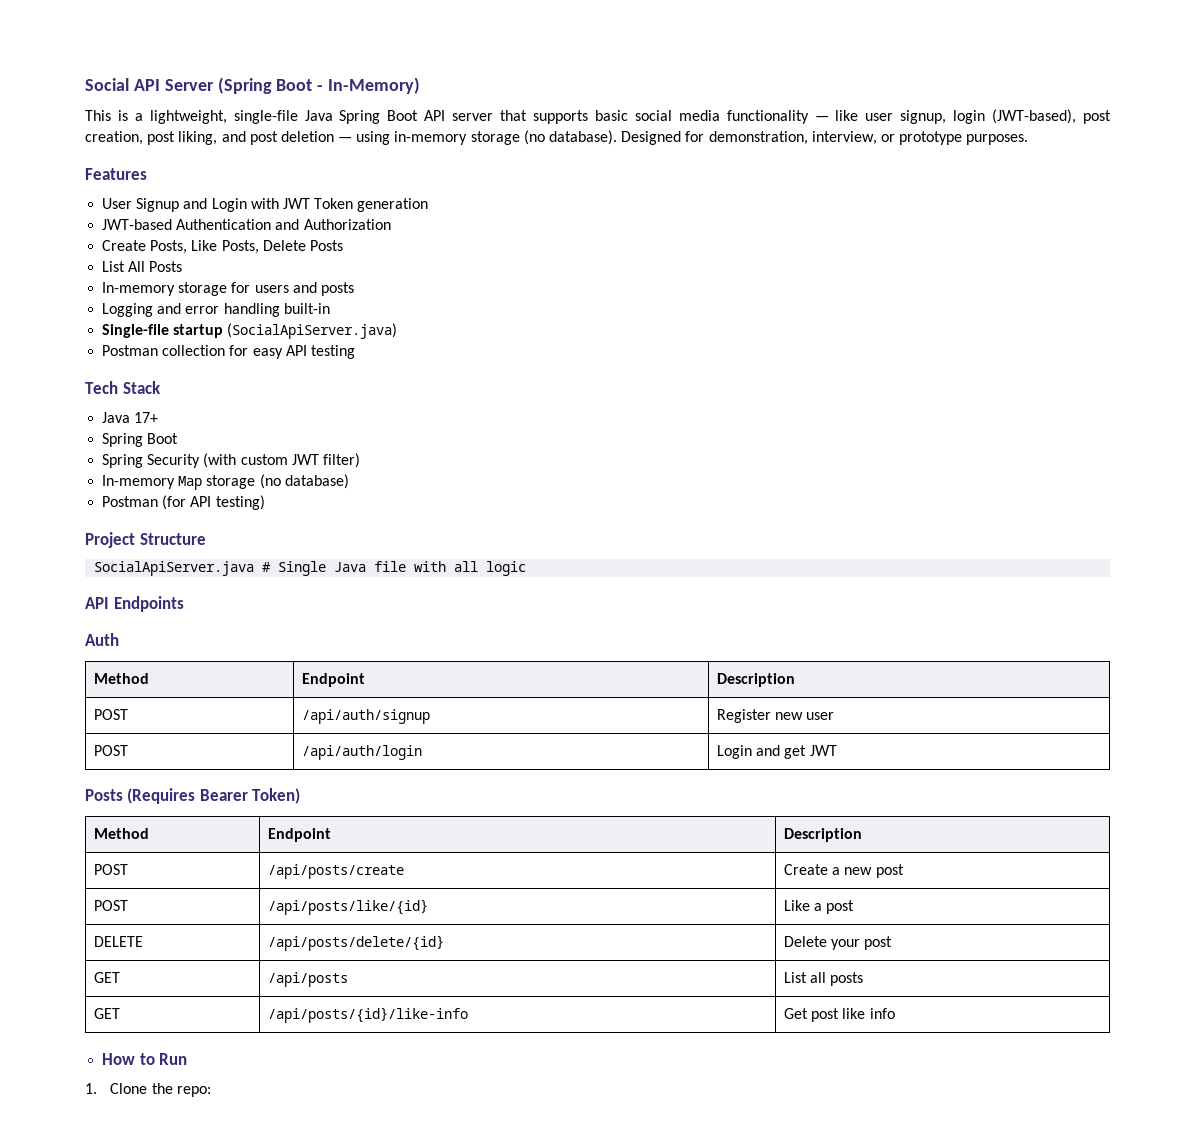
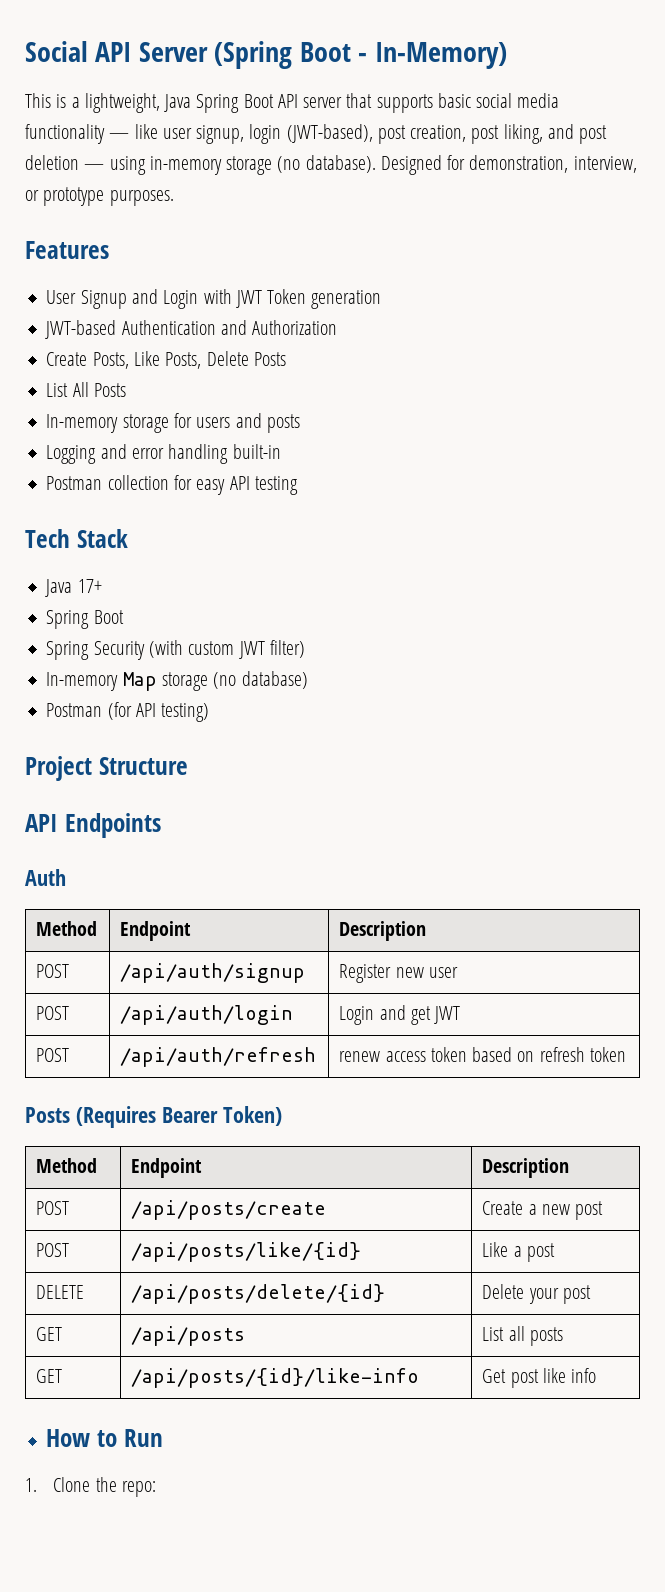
[233,110,298,124] single-file -> (160, 103) none
[102,323,398,339] // Single-file startup (SocialApiServer.java) -> (281, 451) none
[94,561,527,576] // SocialApiServer.java # Single Java file with all logic -> (188, 766) none
(837, 750) none -> [36,1048,70,1062] [120,1047,317,1067] [339,1047,626,1062] // POST | /api/auth/refresh | renew access token based on refresh token

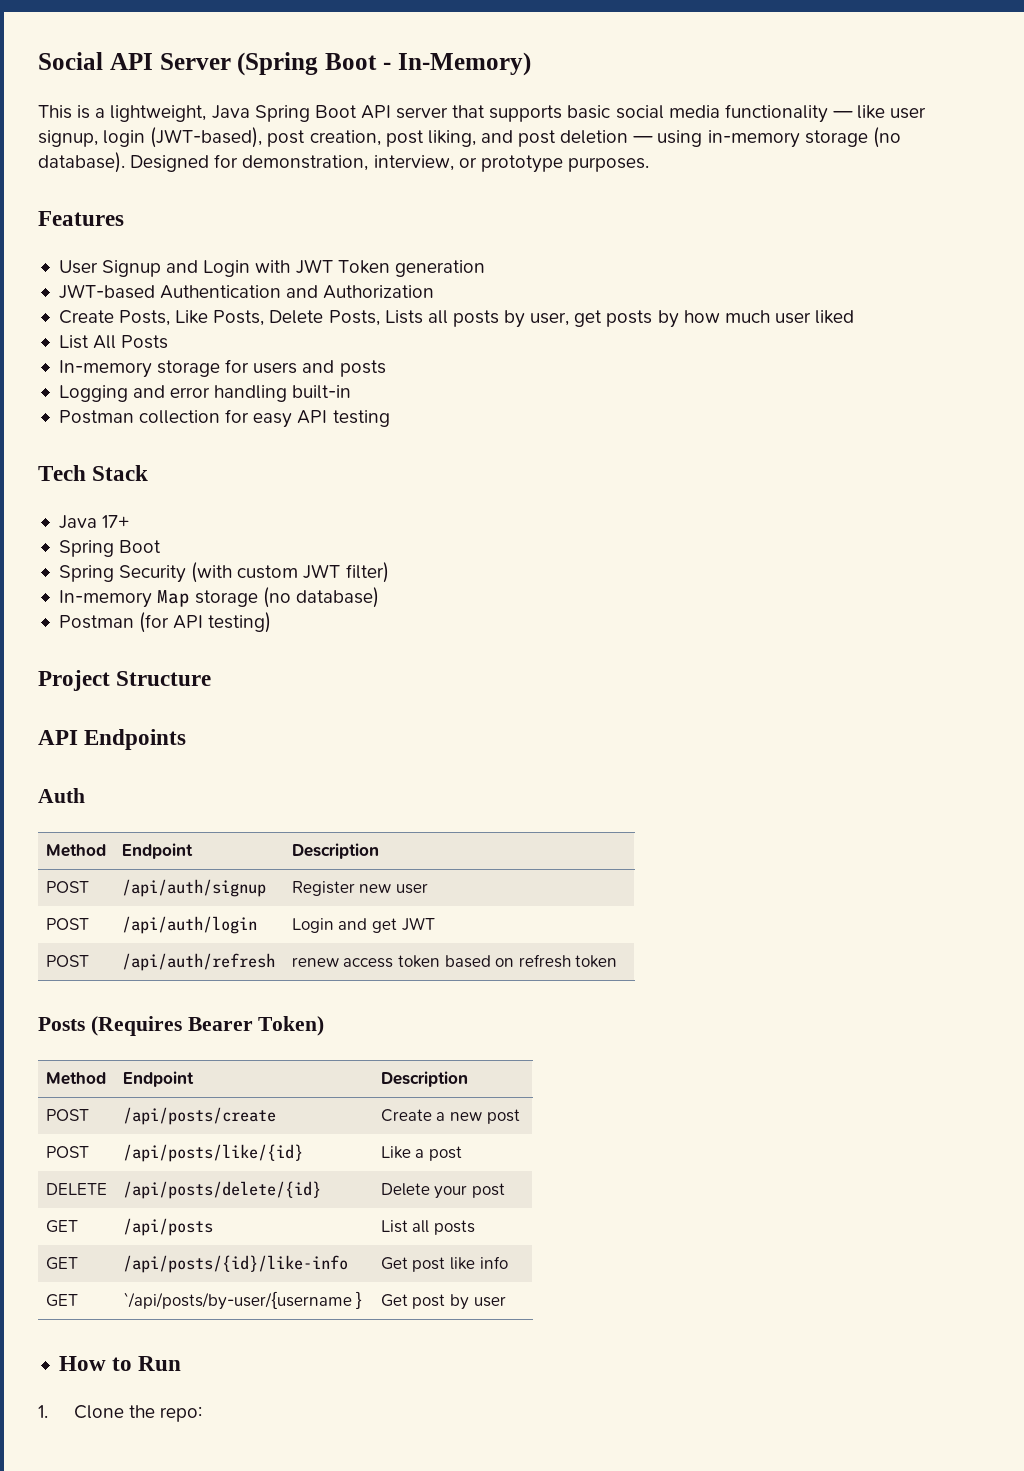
[253,352,286,366] Posts -> [328,310,855,328] Posts, Lists all posts by user, get posts by how much user liked
(597, 1375) none -> [45,1294,78,1307] [122,1291,363,1310] [380,1294,506,1310] // GET | `/api/posts/by-user/{username } | Get post by user

